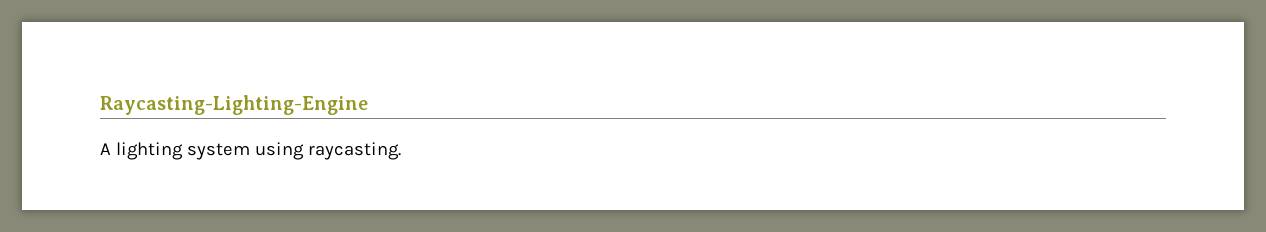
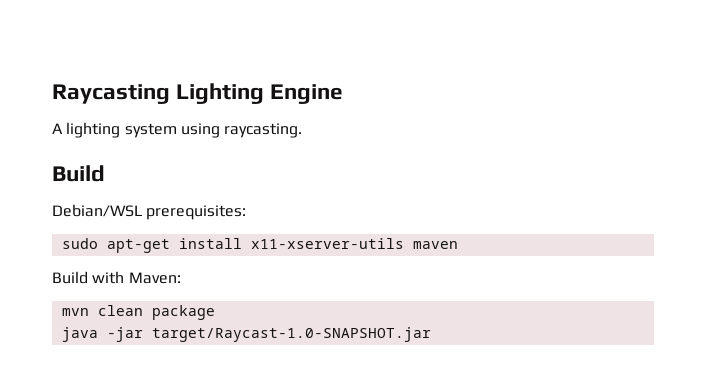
[100,95,368,115] Raycasting-Lighting-Engine -> [52,83,344,104] Raycasting Lighting Engine
(401, 151) none -> [52,165,105,182] [52,204,247,220] [61,238,458,253] [52,271,181,284] [61,305,215,320] [61,327,431,342] // Build // Debian/WSL prerequisites: // sudo apt-get install x11-xserver-utils maven // Build with Maven: // mvn clean package // java -jar target/Raycast-1.0-SNAPSHOT.jar

